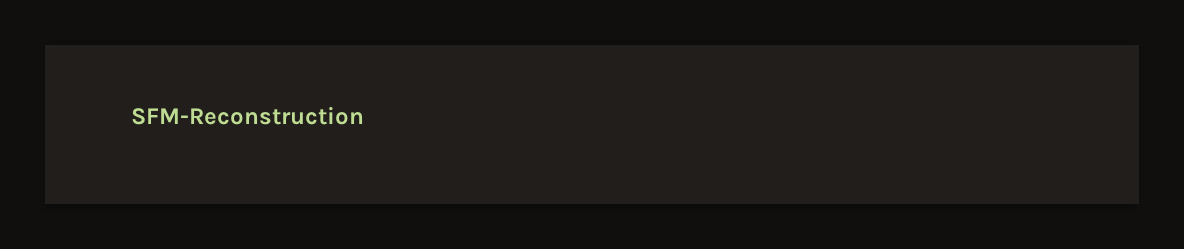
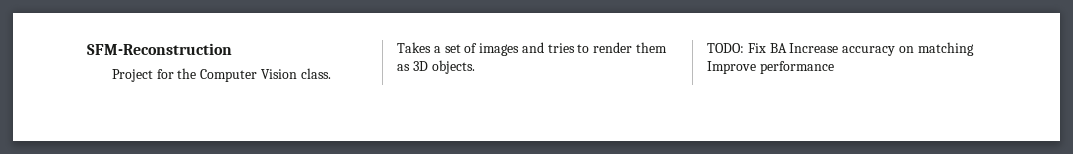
(364, 115) none -> [111,68,331,82] [397,42,668,56] [397,60,475,74] [707,42,974,56] [707,61,834,74] // Project for the Computer Vision class. Takes a set of images and tries to render them as 3D objects. // TODO: Fix BA Increase accuracy on matching Improve performance

